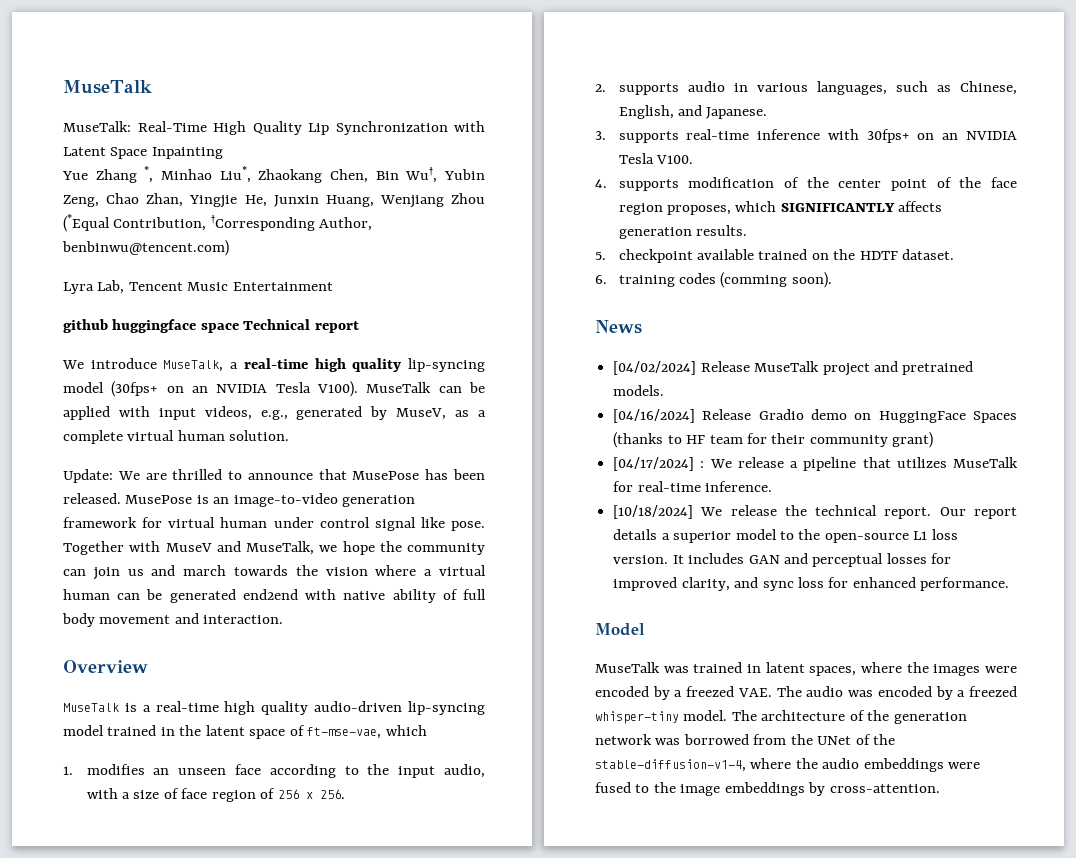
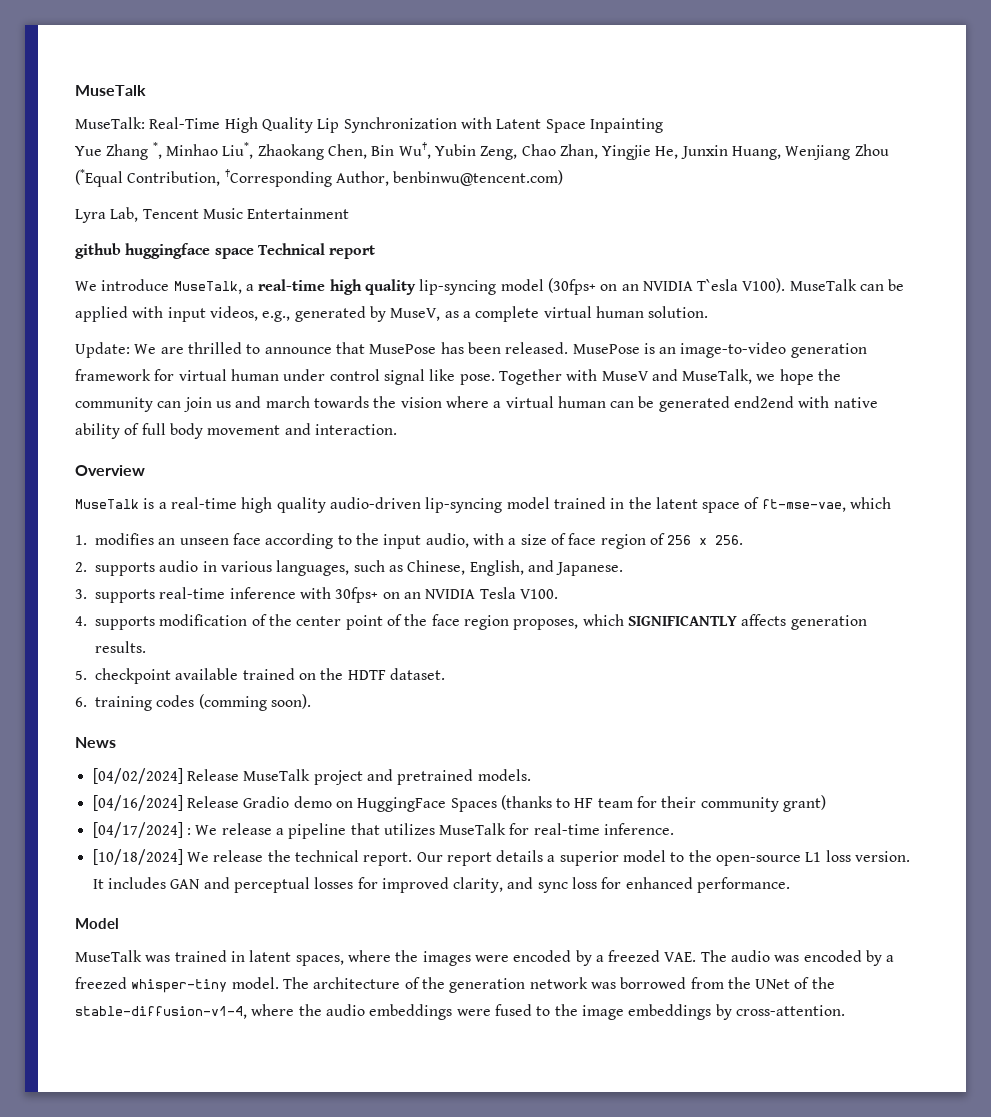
[275,382,311,393] Tesla -> [697,279,739,291] T`esla

